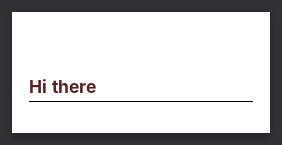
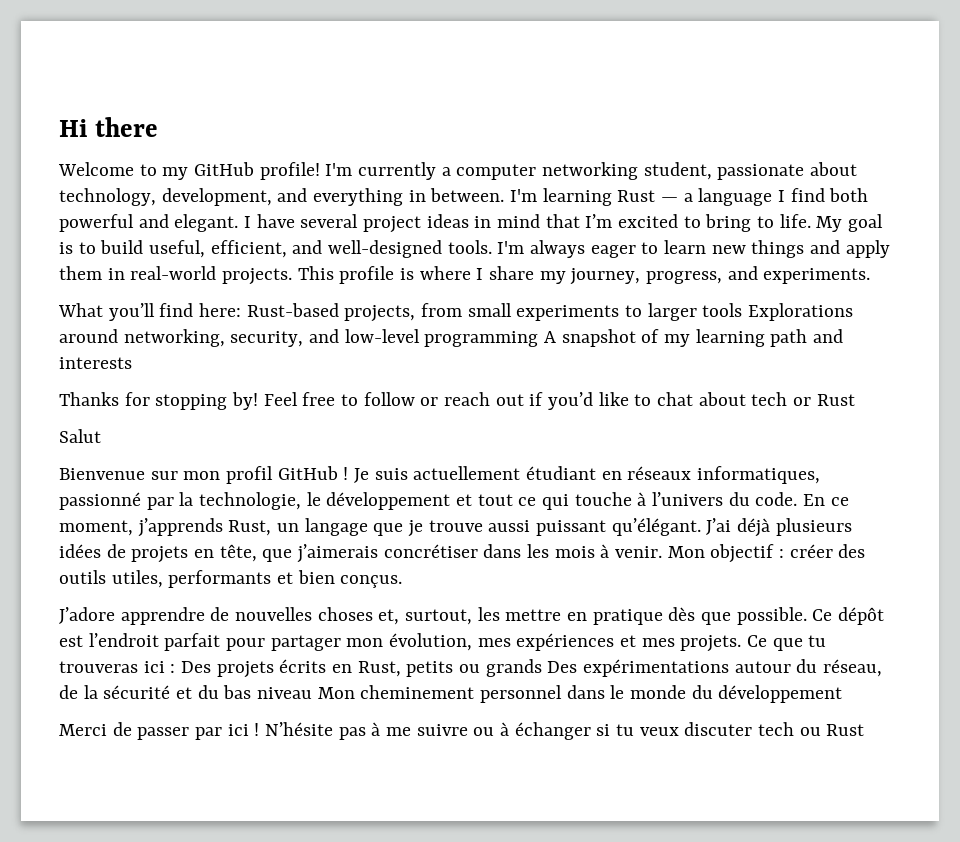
(96, 86) none -> [58,162,858,180] [59,188,869,206] [59,214,884,233] [59,240,890,258] [59,266,871,285] [58,303,854,322] [59,329,844,347] [59,357,132,369] [59,392,855,410] [59,429,101,443] [59,466,821,484] [59,492,849,510] [59,518,852,537] [59,544,866,563] [59,570,403,588] [59,607,885,625] [59,633,827,652] [59,659,883,678] [59,685,843,703] [59,722,865,740] // Welcome to my GitHub profile! I'm currently a computer networking student, passionate about technology, development, and everything in between. I'm learning Rust — a language I find both powerful and elegant. I have several project ideas in mind that I’m excited to bring to life. My goal is to build useful, efficient, and well-designed tools. I'm always eager to learn new things and apply them in real-world projects. This profile is where I share my journey, progress, and experiments. // What you’ll find here: Rust-based projects, from small experiments to larger tools Explorations around networking, security, and low-level programming A snapshot of my learning path and interests // Thanks for stopping by! Feel free to follow or reach out if you’d like to chat about tech or Rust // Salut // Bienvenue sur mon profil GitHub ! Je suis actuellement étudiant en réseaux informatiques, passionné par la technologie, le développement et tout ce qui touche à l’univers du code. En ce moment, j’apprends Rust, un langage que je trouve aussi puissant qu’élégant. J’ai déjà plusieurs idées de projets en tête, que j’aimerais concrétiser dans les mois à venir. Mon objectif : créer des outils utiles, performants et bien conçus. // J’adore apprendre de nouvelles choses et, surtout, les mettre en pratique dès que possible. Ce dépôt est l’endroit parfait pour partager mon évolution, mes expériences et mes projets. Ce que tu trouveras ici : Des projets écrits en Rust, petits ou grands Des expérimentations autour du réseau, de la sécurité et du bas niveau Mon cheminement personnel dans le monde du développement // Merci de passer par ici ! N’hésite pas à me suivre ou à échanger si tu veux discuter tech ou Rust

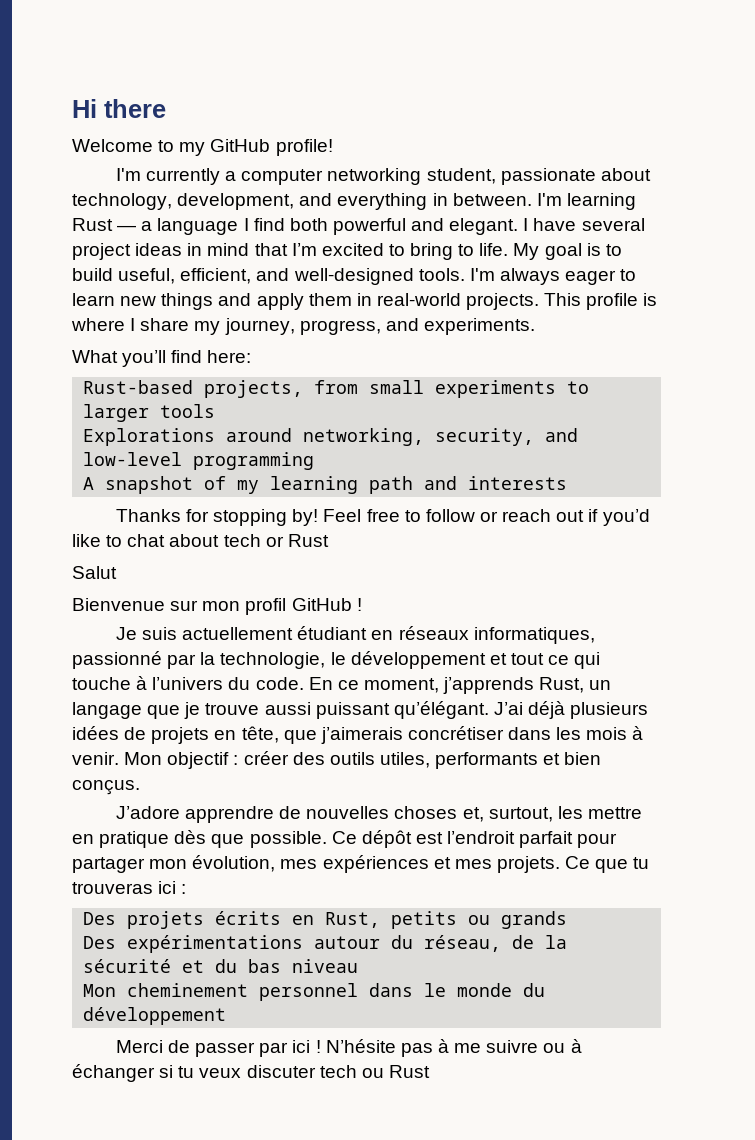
(320, 171) none -> (333, 147) //
(242, 310) none -> (252, 356) //
(743, 310) none -> (216, 411) //
(539, 339) none -> (315, 461) //
(349, 473) none -> (362, 604) //
(176, 668) none -> (187, 889) //
(542, 668) none -> (568, 920) //
(313, 693) none -> (359, 966) //

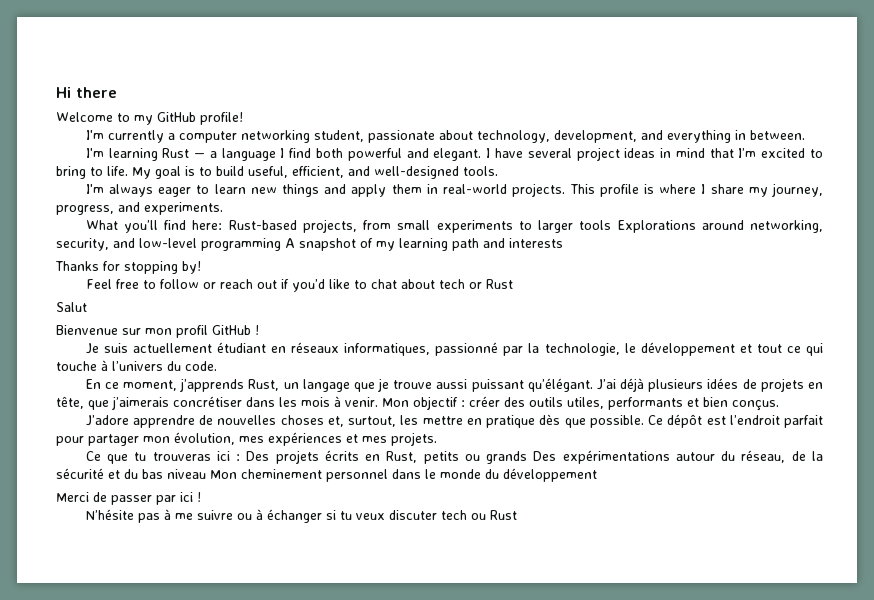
(532, 199) none -> (805, 135) //
(465, 274) none -> (498, 171) //
(252, 356) // -> (223, 225) none
(216, 411) // -> (612, 225) none
(315, 461) // -> (281, 244) none
(319, 517) none -> (201, 267) //
(304, 683) none -> (217, 366) //
(560, 864) none -> (437, 439) //
(187, 889) // -> (241, 457) none
(568, 920) // -> (528, 457) none
(359, 966) // -> (206, 474) none
(321, 1046) none -> (201, 497) //

